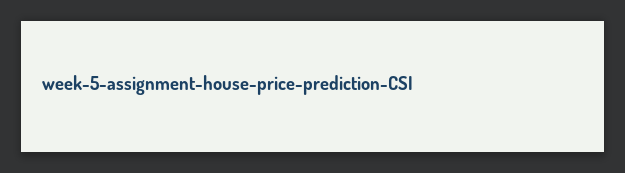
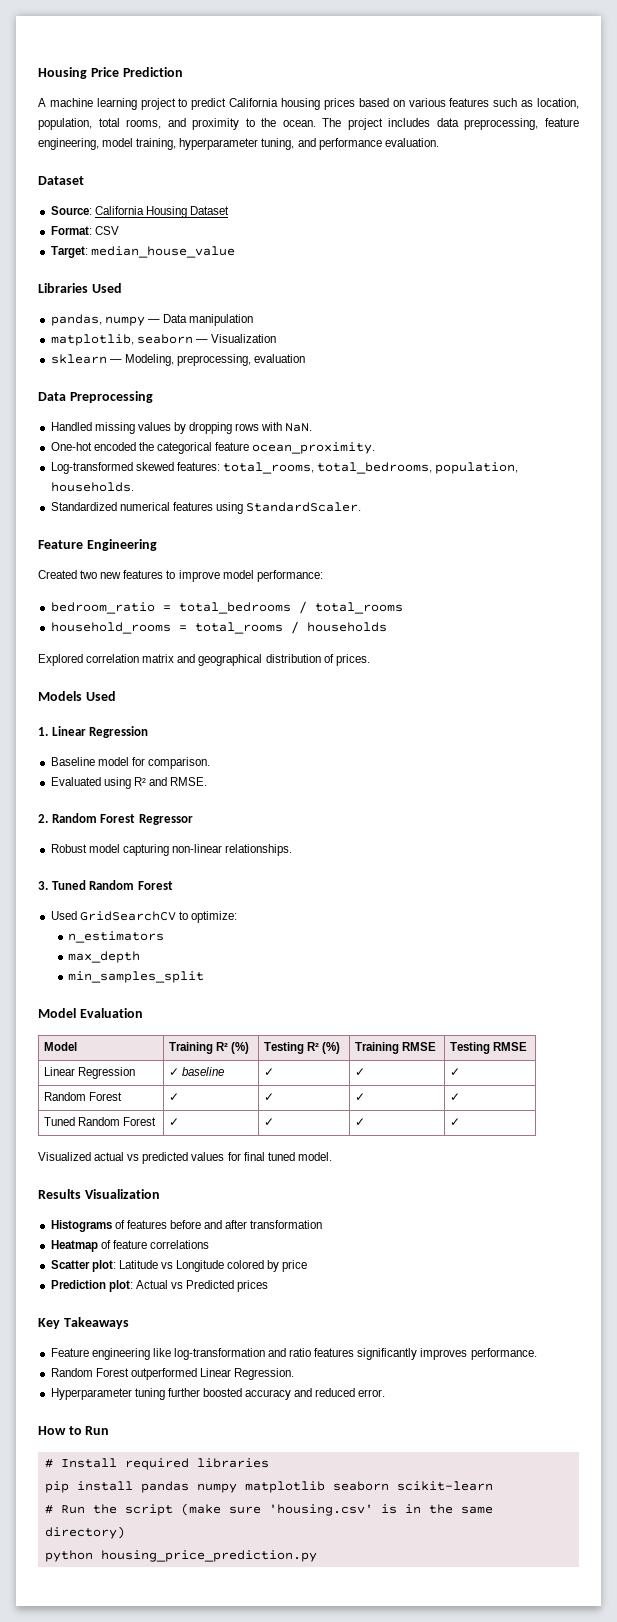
[42,75,413,95] week-5-assignment-house-price-prediction-CSI -> [38,67,183,79] [38,98,579,110] [38,118,580,130] [38,138,439,150] [38,176,84,185] [50,206,229,218] [50,226,119,235] [50,246,235,258] [38,283,122,293] [50,314,254,326] [50,334,276,346] [50,354,306,366] [38,391,153,403] [50,422,313,434] [50,442,376,454] [50,462,519,474] [50,482,134,492] [50,502,362,514] [38,539,157,551] [38,570,323,582] [50,601,403,614] [50,621,387,634] [38,654,370,666] [38,691,116,701] [38,726,149,738] [50,757,210,769] [50,777,208,789] [38,813,193,825] [50,844,293,856] [38,880,173,890] [50,911,237,923] [68,931,165,943] [68,951,141,963] [68,971,205,983] [38,1008,143,1018] [43,1042,77,1051] [168,1042,250,1054] [263,1042,341,1054] [354,1042,437,1054] [449,1042,528,1054] [43,1067,136,1079] [168,1067,225,1076] [263,1068,274,1076] [354,1068,365,1076] [449,1068,460,1076] [43,1092,123,1101] [168,1093,179,1101] [263,1093,274,1101] [354,1093,365,1101] [449,1093,460,1101] [43,1117,157,1126] [168,1118,179,1126] [263,1118,274,1126] [354,1118,365,1126] [449,1118,460,1126] [38,1152,332,1164] [38,1189,160,1199] [50,1220,323,1232] [50,1240,209,1252] [50,1260,308,1272] [50,1280,269,1292] [38,1317,129,1329] [50,1348,537,1360] [50,1368,295,1380] [50,1388,386,1400] [38,1426,110,1435] [44,1458,269,1470] [44,1481,493,1493] [44,1503,493,1516] [44,1526,125,1539] [44,1550,317,1562] Housing Price Prediction // A machine learning project to predict California housing prices based on various features such as location, population, total rooms, and proximity to the ocean. The project includes data preprocessing, feature engineering, model training, hyperparameter tuning, and performance evaluation. // Dataset // Source: California Housing Dataset // Format: CSV // Target: median_house_value // Libraries Used // pandas, numpy — Data manipulation // matplotlib, seaborn — Visualization // sklearn — Modeling, preprocessing, evaluation // Data Preprocessing // Handled missing values by dropping rows with NaN. // One-hot encoded the categorical feature ocean_proximity. // Log-transformed skewed features: total_rooms, total_bedrooms, population, households. // Standardized numerical features using StandardScaler. // Feature Engineering // Created two new features to improve model performance: // bedroom_ratio = total_bedrooms / total_rooms // household_rooms = total_rooms / households // Explored correlation matrix and geographical distribution of prices. // Models Used // 1. Linear Regression // Baseline model for comparison. // Evaluated using R² and RMSE. // 2. Random Forest Regressor // Robust model capturing non-linear relationships. // 3. Tuned Random Forest // Used GridSearchCV to optimize: // n_estimators // max_depth // min_samples_split // Model Evaluation // Model | Training R² (%) | Testing R² (%) | Training RMSE | Testing RMSE // Linear Regression | ✓ baseline | ✓ | ✓ | ✓ // Random Forest | ✓ | ✓ | ✓ | ✓ // Tuned Random Forest | ✓ | ✓ | ✓ | ✓ // Visualized actual vs predicted values for final tuned model. // Results Visualization // Histograms of features before and after transformation // Heatmap of feature correlations // Scatter plot: Latitude vs Longitude colored by price // Prediction plot: Actual vs Predicted prices // Key Takeaways // Feature engineering like log-transformation and ratio features significantly improves performance. // Random Forest outperformed Linear Regression. // Hyperparameter tuning further boosted accuracy and reduced error. // How to Run // # Install required libraries // pip install pandas numpy matplotlib seaborn scikit-learn // # Run the script (make sure 'housing.csv' is in the same directory) // python housing_price_prediction.py

